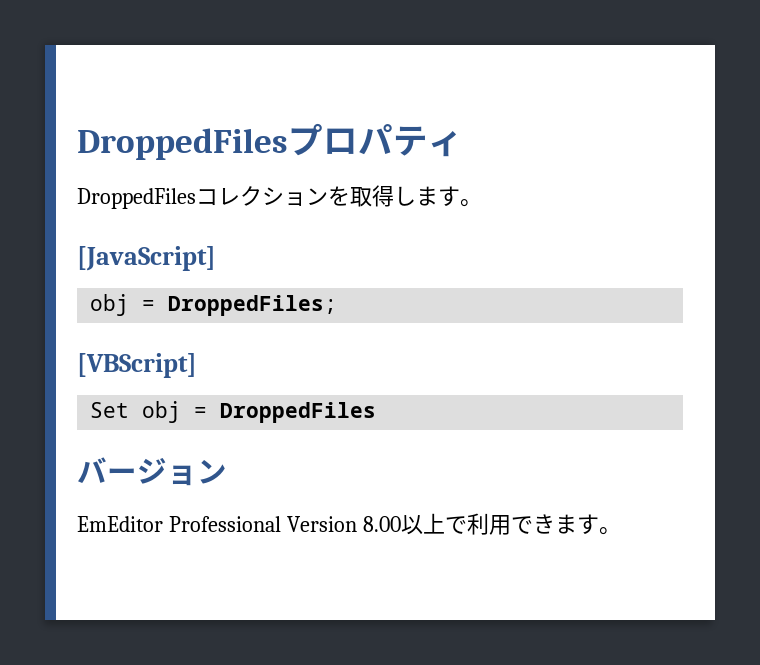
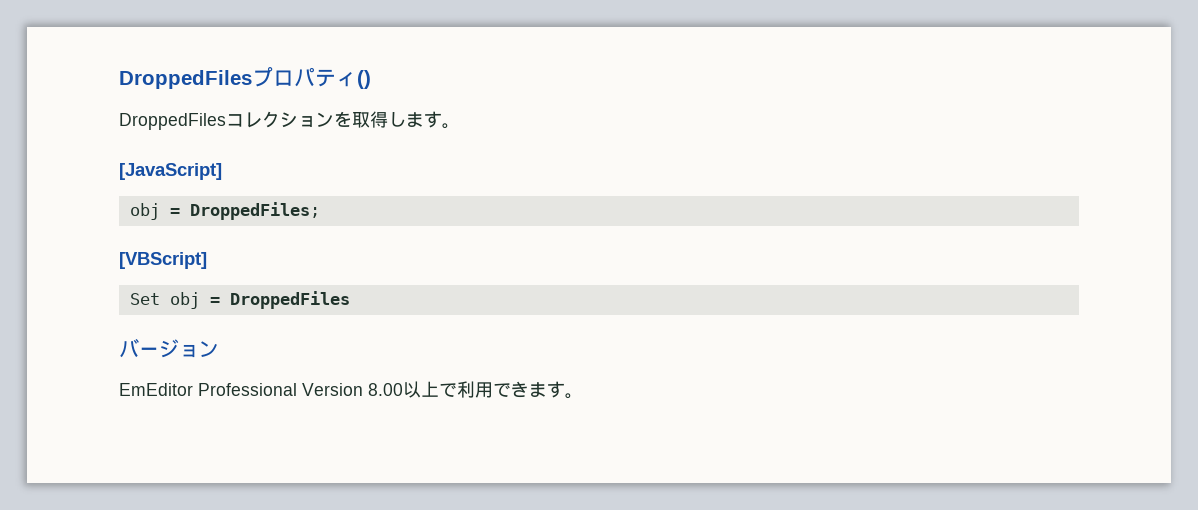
(463, 144) none -> [357,70,371,89] ()

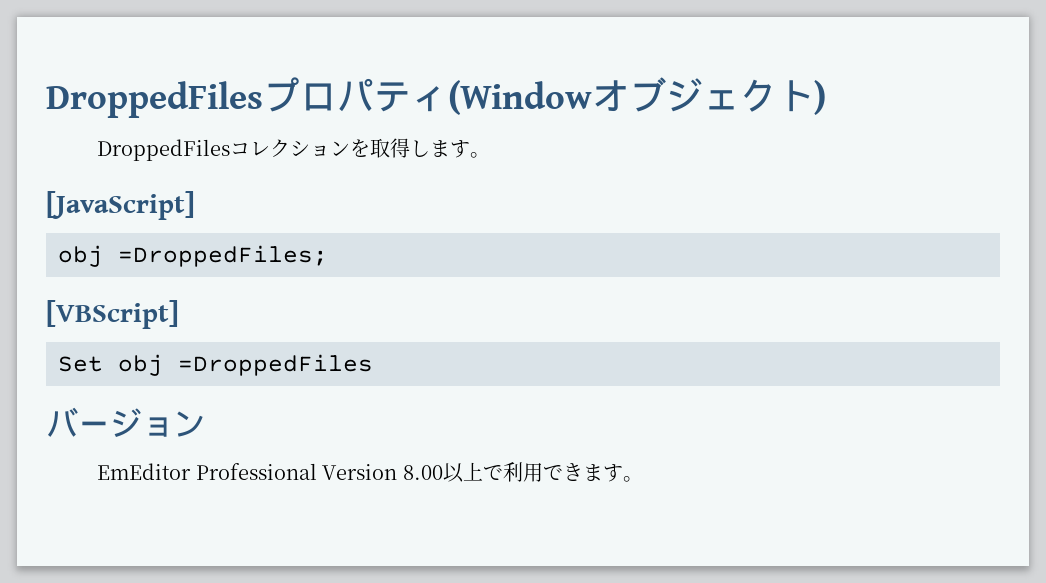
[357,70,371,89] () -> [448,77,826,115] (Windowオブジェクト)
[169,202,320,220] = DroppedFiles; -> [118,245,328,267] =DroppedFiles;
[209,291,350,309] = DroppedFiles -> [178,354,373,376] =DroppedFiles

